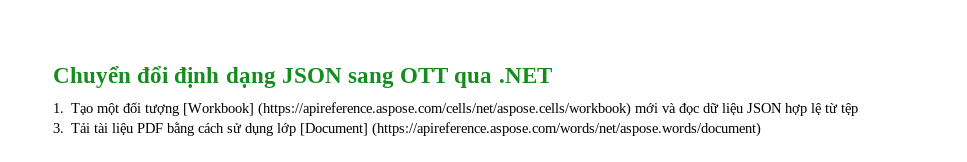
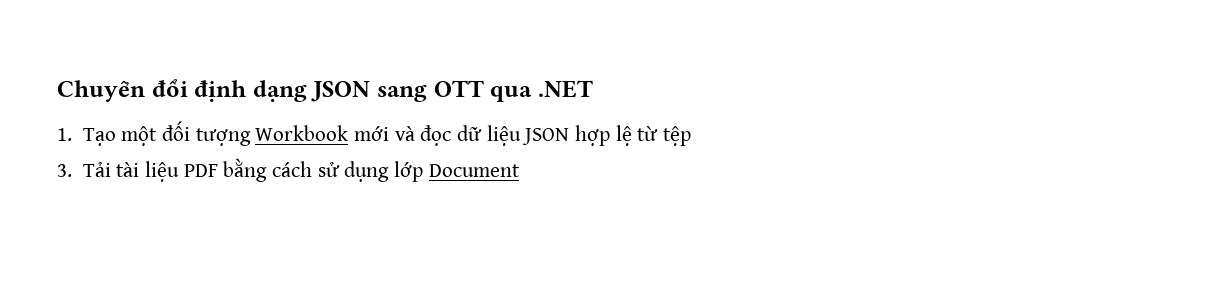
[183,102,632,117] [Workbook] (https://apireference.aspose.com/cells/net/aspose.cells/workbook) -> [255,125,349,141] Workbook
[300,122,762,137] [Document] (https://apireference.aspose.com/words/net/aspose.words/document) -> [428,164,520,177] Document

